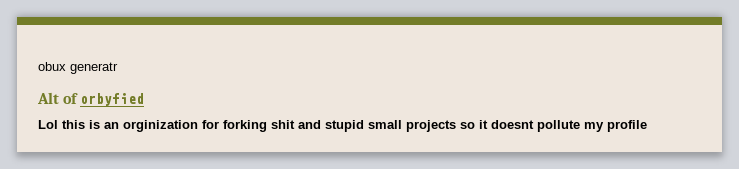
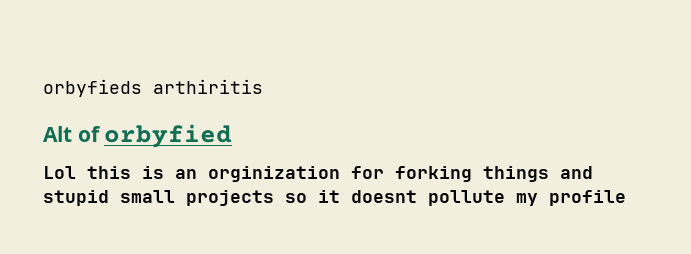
[38,62,118,74] obux generatr -> [43,79,263,97] orbyfieds arthiritis
[271,120,295,129] shit -> [483,166,549,182] things

